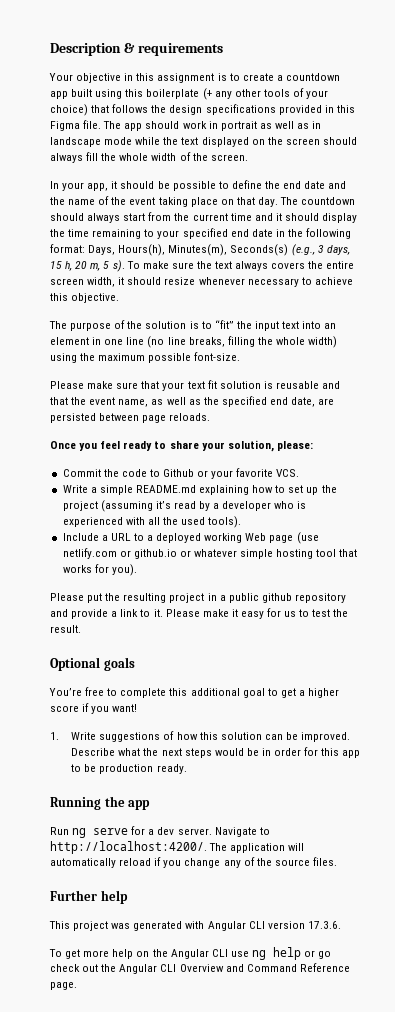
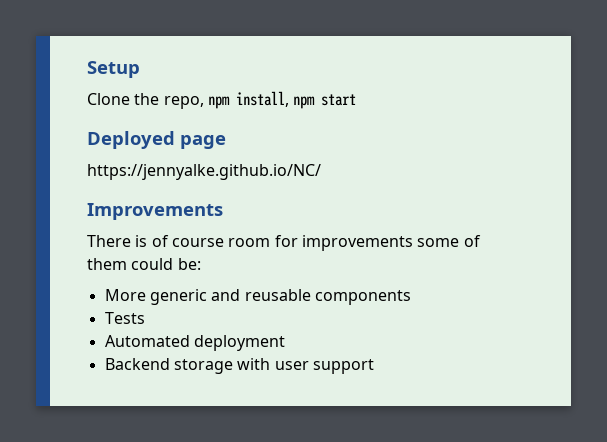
[50,43,223,56] [49,73,340,83] [50,88,329,100] [50,104,355,116] [50,120,322,131] [50,137,357,147] [50,152,248,163] [50,180,347,191] [50,196,356,207] [50,212,358,223] [50,228,352,239] [50,244,350,256] [50,260,355,272] [50,277,353,287] [50,293,120,303] [49,320,337,331] [50,336,338,348] [50,352,241,363] [50,380,341,391] [50,396,335,407] [50,413,211,423] [50,440,313,452] [62,468,300,479] [62,485,337,495] [62,500,307,512] [62,516,242,528] [62,532,319,544] [62,548,358,559] [62,564,137,576] [50,593,346,603] [50,608,349,619] [50,625,81,633] [50,657,135,671] [49,687,340,698] [50,703,138,714] [50,731,351,742] [71,747,361,758] [71,764,187,774] [50,796,151,810] [50,826,270,838] [50,841,305,854] [50,857,337,868] [50,890,128,904] [49,921,341,931] [49,947,332,960] [50,963,350,974] [50,982,77,990] Description & requirements // Your objective in this assignment is to create a countdown app built using this boilerplate (+ any other tools of your choice) that follows the design specifications provided in this Figma file. The app should work in portrait as well as in landscape mode while the text displayed on the screen should always fill the whole width of the screen. // In your app, it should be possible to define the end date and the name of the event taking place on that day. The countdown should always start from the current time and it should display the time remaining to your specified end date in the following format: Days, Hours(h), Minutes(m), Seconds(s) (e.g., 3 days, 15 h, 20 m, 5 s). To make sure the text always covers the entire screen width, it should resize whenever necessary to achieve this objective. // The purpose of the solution is to “fit” the input text into an element in one line (no line breaks, filling the whole width) using the maximum possible font-size. // Please make sure that your text fit solution is reusable and that the event name, as well as the specified end date, are persisted between page reloads. // Once you feel ready to share your solution, please: // Commit the code to Github or your favorite VCS. // Write a simple README.md explaining how to set up the project (assuming it’s read by a developer who is experienced with all the used tools). // Include a URL to a deployed working Web page (use netlify.com or github.io or whatever simple hosting tool that works for you). // Please put the resulting project in a public github repository and provide a link to it. Please make it easy for us to test the result. // Optional goals // You’re free to complete this additional goal to get a higher score if you want! // 1. Write suggestions of how this solution can be improved. Describe what the next steps would be in order for this app to be production ready. // Running the app // Run ng serve for a dev server. Navigate to http://localhost:4200/. The application will automatically reload if you change any of the source files. // Further help // This project was generated with Angular CLI version 17.3.6. // To get more help on the Angular CLI use ng help or go check out the Angular CLI Overview and Command Reference page. -> [87,61,140,78] [87,91,357,109] [87,131,226,149] [87,164,321,180] [87,203,223,220] [87,235,481,251] [87,258,201,270] [104,289,411,305] [104,312,145,324] [104,335,285,351] [104,358,374,374] Setup // Clone the repo, npm install, npm start // Deployed page // https://jennyalke.github.io/NC/ // Improvements // There is of course room for improvements some of them could be: // More generic and reusable components // Tests // Automated deployment // Backend storage with user support

